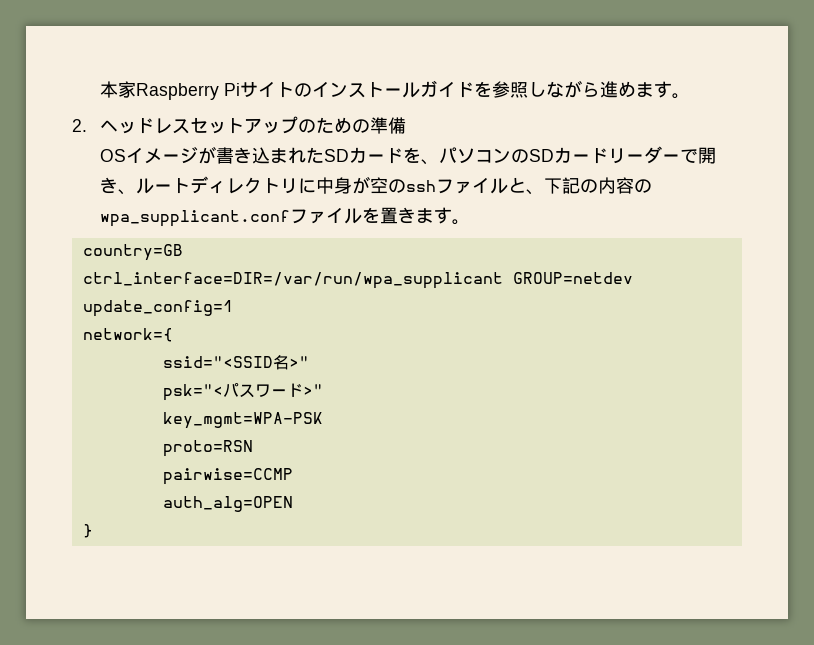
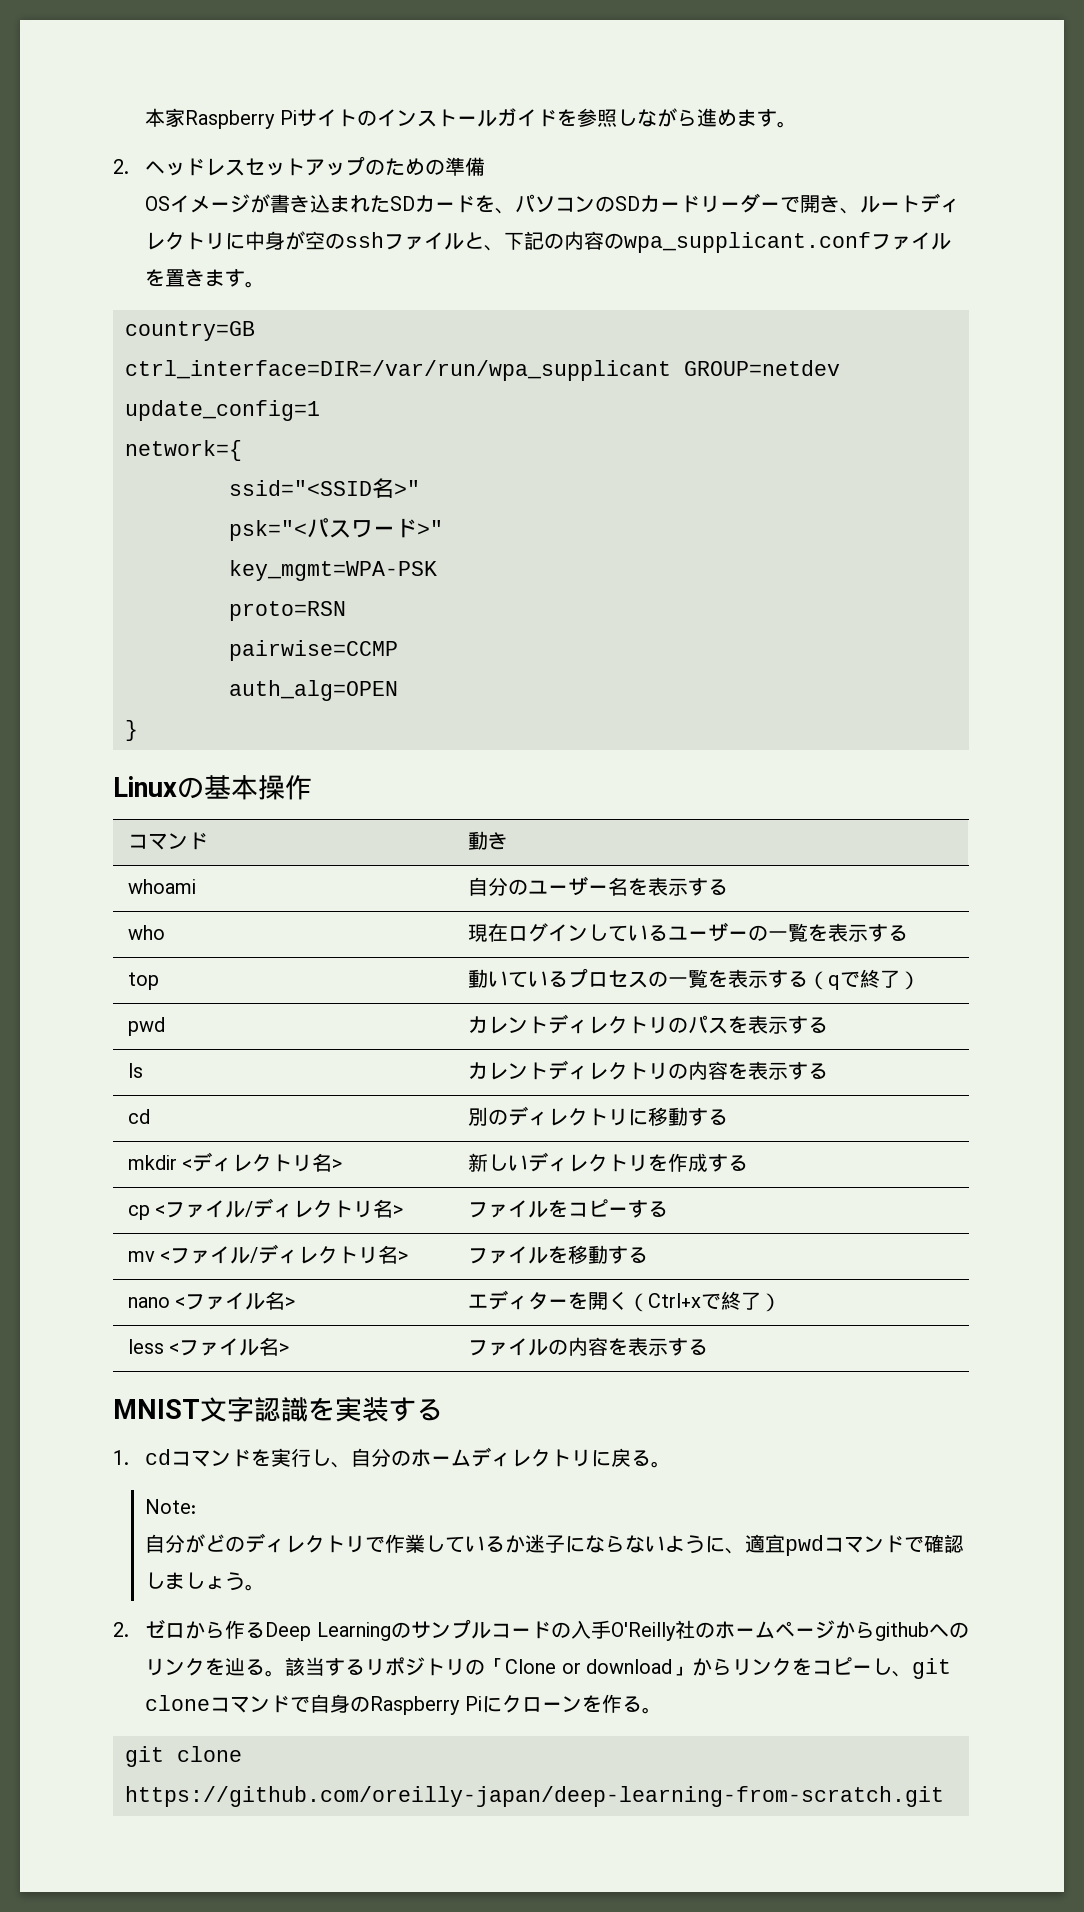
(93, 531) none -> [113,775,312,800] [127,832,208,850] [467,831,508,850] [127,879,196,894] [467,876,728,896] [127,925,165,940] [467,922,908,942] [127,972,159,990] [467,968,920,990] [127,1017,165,1036] [467,1014,828,1034] [127,1063,143,1078] [467,1060,828,1080] [127,1109,150,1124] [467,1106,728,1126] [127,1152,342,1172] [467,1152,748,1172] [127,1198,403,1220] [467,1199,668,1218] [127,1244,408,1264] [467,1245,648,1264] [127,1291,295,1310] [467,1290,781,1312] [127,1337,289,1356] [467,1337,708,1356] [113,1396,443,1422] [113,1447,672,1468] [145,1499,197,1514] [145,1533,965,1556] [145,1572,266,1591] [113,1619,969,1641] [145,1657,952,1679] [145,1694,662,1715] [125,1746,242,1767] [125,1786,944,1807] // Linuxの基本操作 // コマンド | 動き // whoami | 自分のユーザー名を表示する // who | 現在ログインしているユーザーの一覧を表示する // top | 動いているプロセスの一覧を表示する（qで終了） // pwd | カレントディレクトリのパスを表示する // ls | カレントディレクトリの内容を表示する // cd | 別のディレクトリに移動する // mkdir <ディレクトリ名> | 新しいディレクトリを作成する // cp <ファイル/ディレクトリ名> | ファイルをコピーする // mv <ファイル/ディレクトリ名> | ファイルを移動する // nano <ファイル名> | エディターを開く（Ctrl+xで終了） // less <ファイル名> | ファイルの内容を表示する // MNIST文字認識を実装する // 1. cdコマンドを実行し、自分のホームディレクトリに戻る。 // Note: // 自分がどのディレクトリで作業しているか迷子にならないように、適宜pwdコマンドで確認しましょう。 // 2.ゼロから作るDeep Learningのサンプルコードの入手O'Reilly社のホームページからgithubへのリンクを辿る。該当するリポジトリの「Clone or download」からリンクをコピーし、git cloneコマンドで自身のRaspberry Piにクローンを作る。 // git clone https://github.com/oreilly-japan/deep-learning-from-scratch.git

